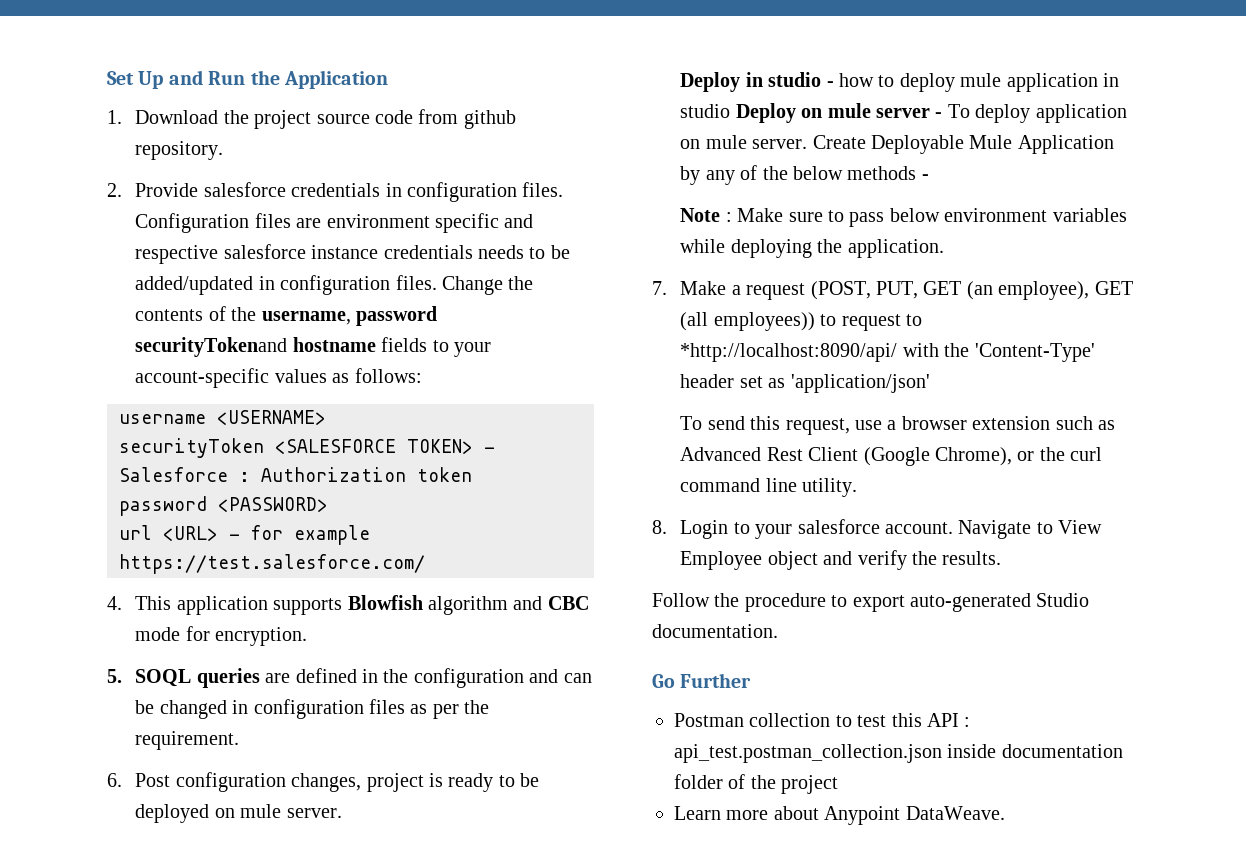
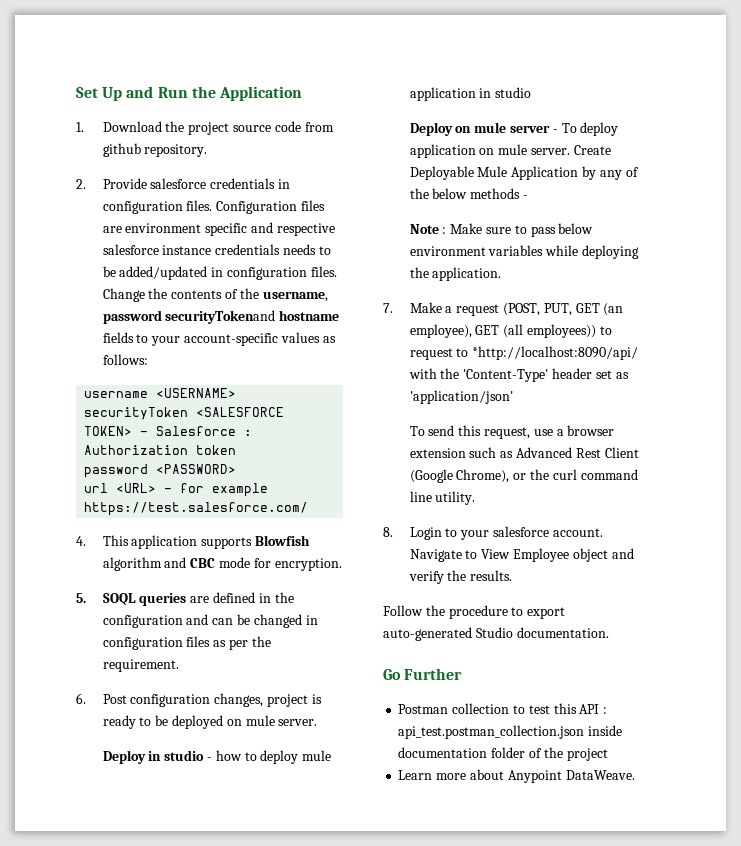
(731, 111) none -> (532, 92) //

